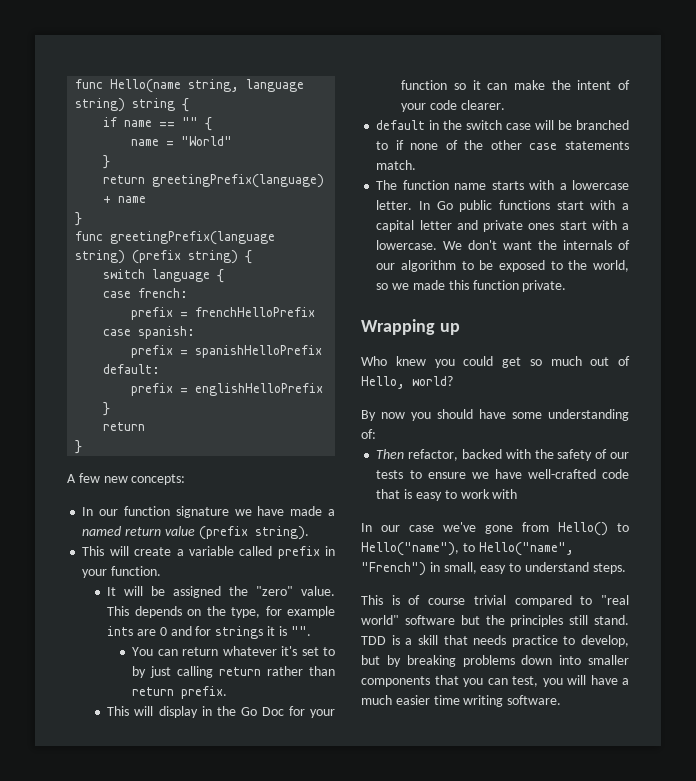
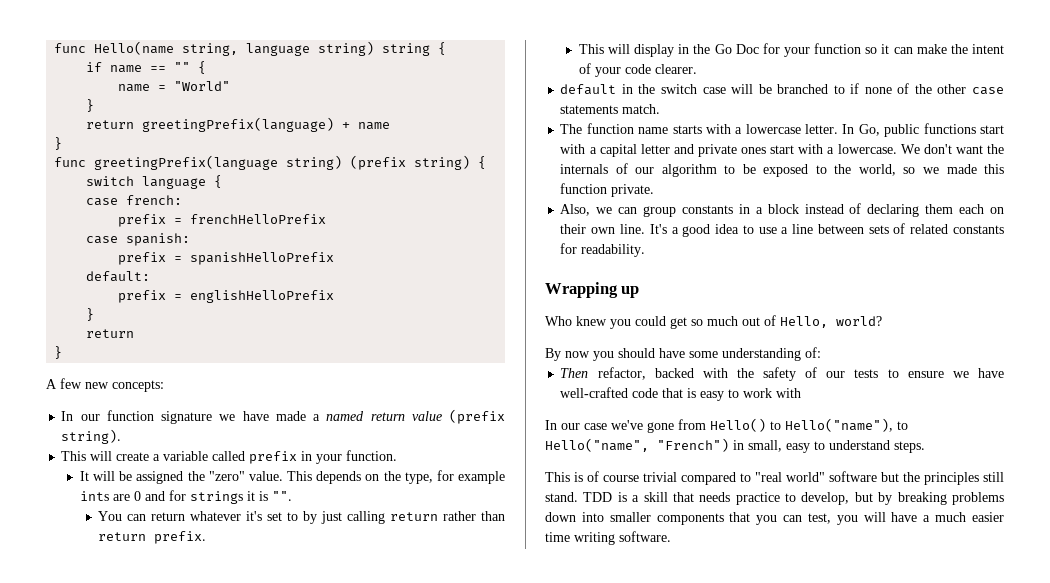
[436,201,453,210] Go -> [858,124,880,136] Go,
(567, 286) none -> [560,203,1004,217] [560,223,1004,237] [560,243,646,257] // Also, we can group constants in a block instead of declaring them each on their own line. It's a good idea to use a line between sets of related constants for readability.

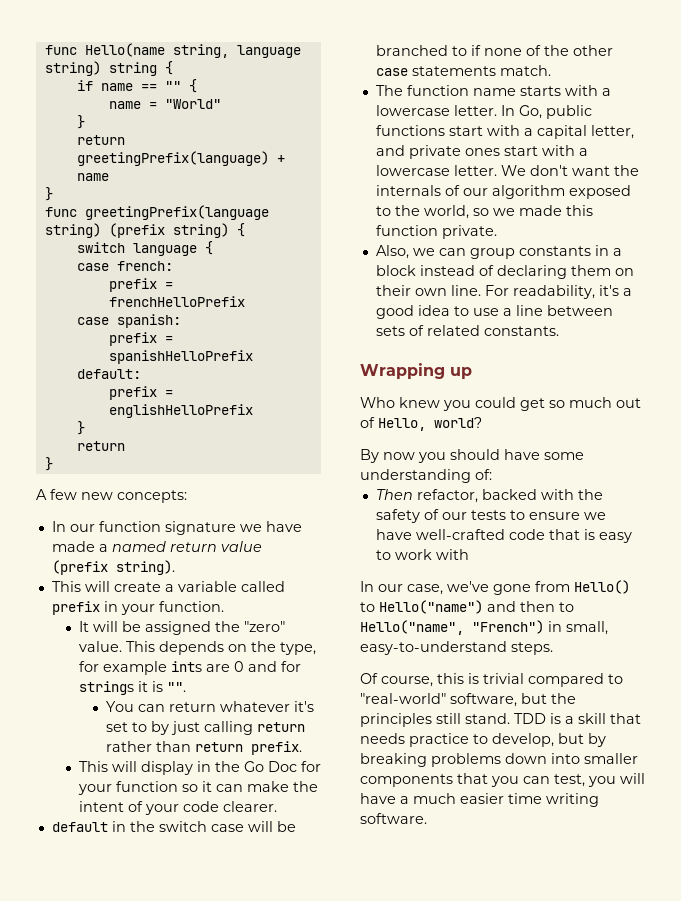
[640,144,670,154] letter -> [590,125,634,139] letter,
[837,144,897,154] lowercase. -> [375,165,497,176] lowercase letter.
[724,164,756,174] to be -> (565, 192) none
[959,204,985,214] each -> (611, 270) none
[649,224,667,234] It's -> [484,285,619,299] For readability, it's
[953,225,1004,234] [560,243,646,257] constants for readability. -> [483,326,559,336] constants.
[584,423,607,430] case -> [407,584,443,595] case,
[785,418,893,432] Hello("name"), -> [379,600,555,614] Hello("name") and then
[786,440,925,453] [545,471,877,485] easy to understand steps. // This is of course trivial compared to "real world" software -> [360,641,553,655] [360,673,623,687] [360,693,517,707] easy-to-understand steps. // Of course, this is trivial compared to "real-world" software,

